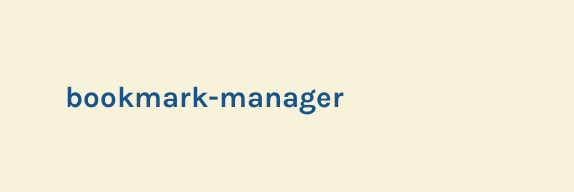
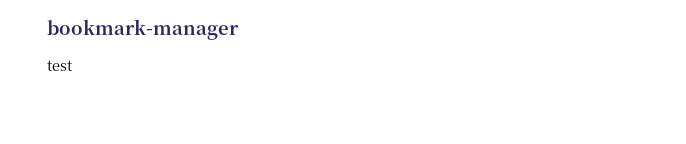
(344, 100) none -> [47,60,73,71] // test

